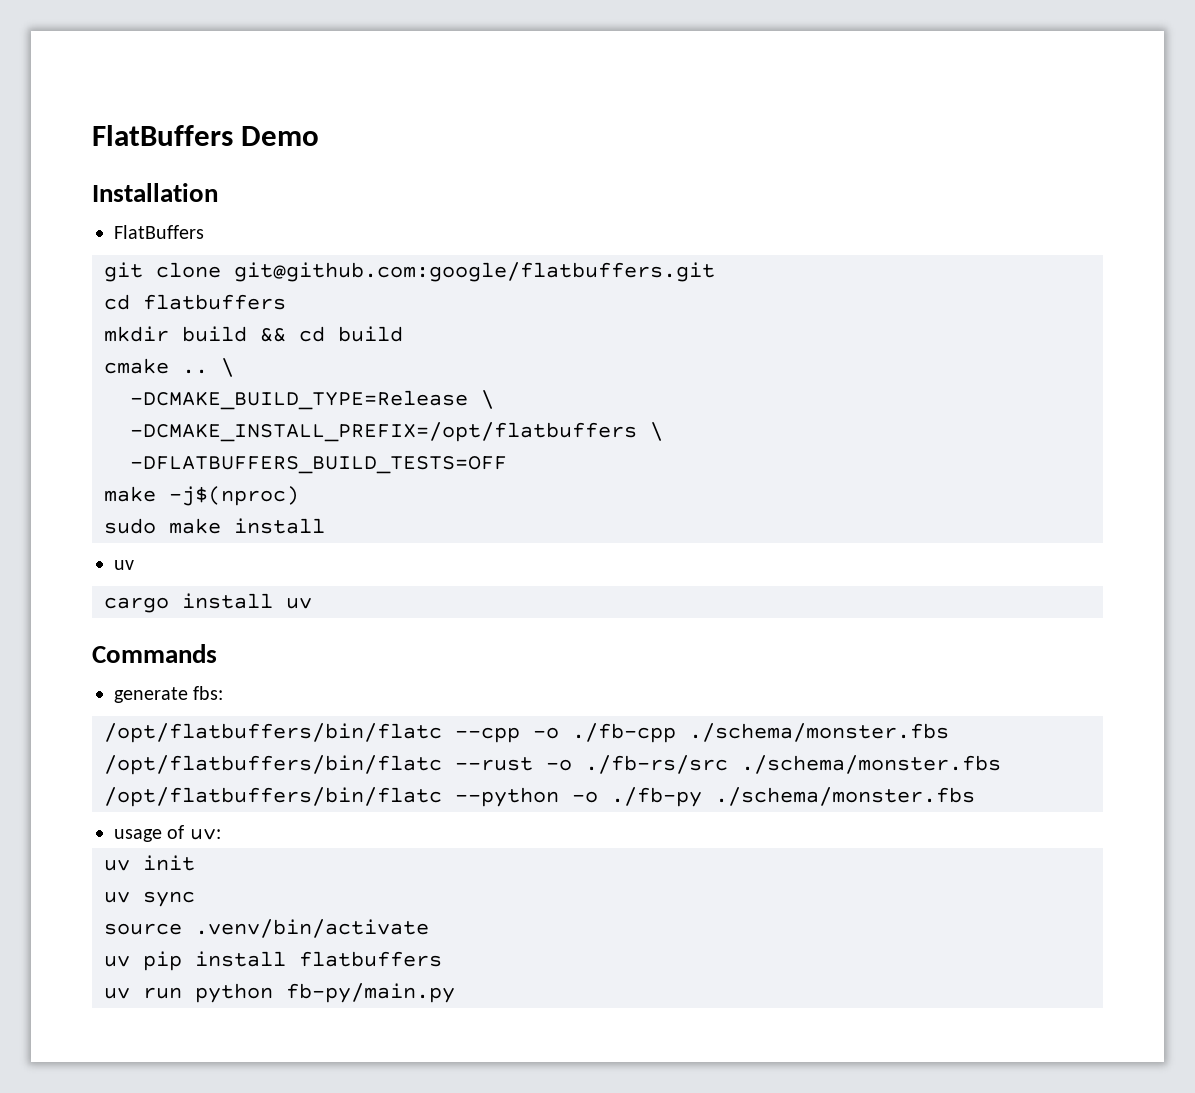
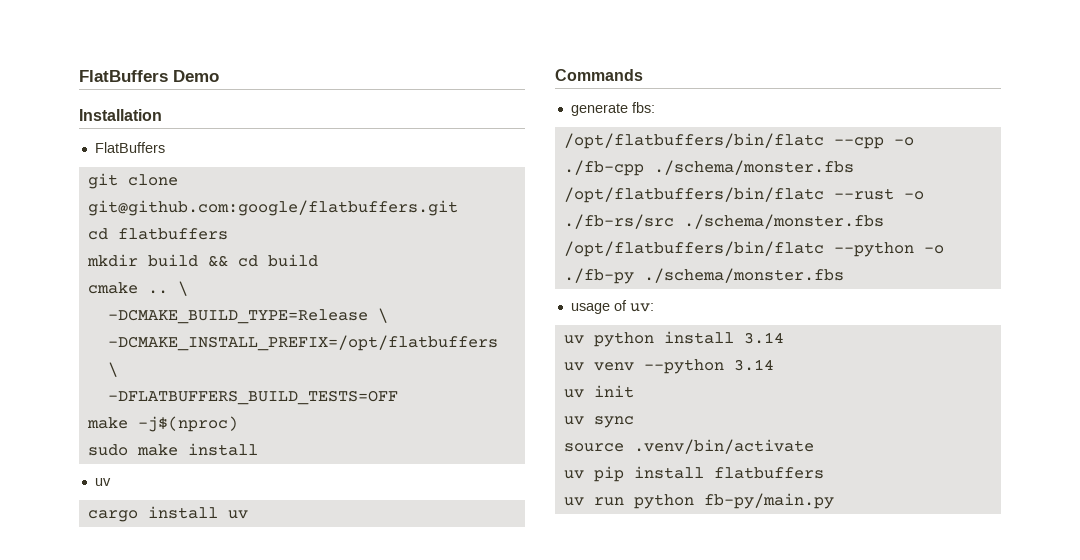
(221, 834) none -> [563,331,784,347] [563,359,774,374] // uv python install 3.14 // uv venv --python 3.14

